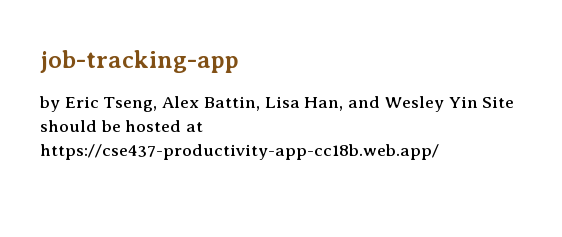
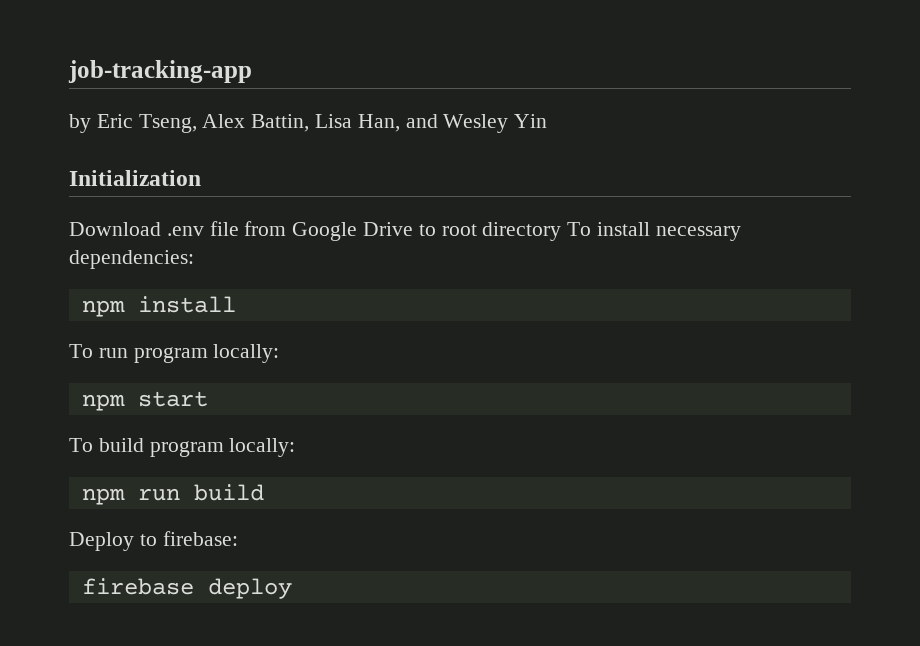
[482,96,515,108] [40,120,204,132] [40,144,439,160] Site should be hosted at https://cse437-productivity-app-cc18b.web.app/ -> [69,170,201,186] [69,221,741,241] [69,250,194,269] [81,296,236,317] [69,344,280,363] [81,391,208,411] [69,438,296,457] [81,484,264,505] [69,531,238,551] [81,578,292,599] // Initialization // Download .env file from Google Drive to root directory To install necessary dependencies: // npm install // To run program locally: // npm start // To build program locally: // npm run build // Deploy to firebase: // firebase deploy

